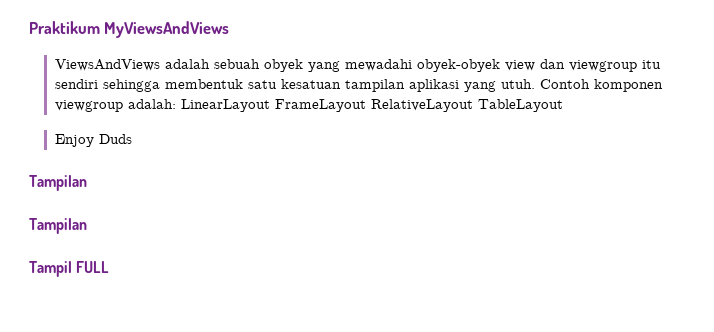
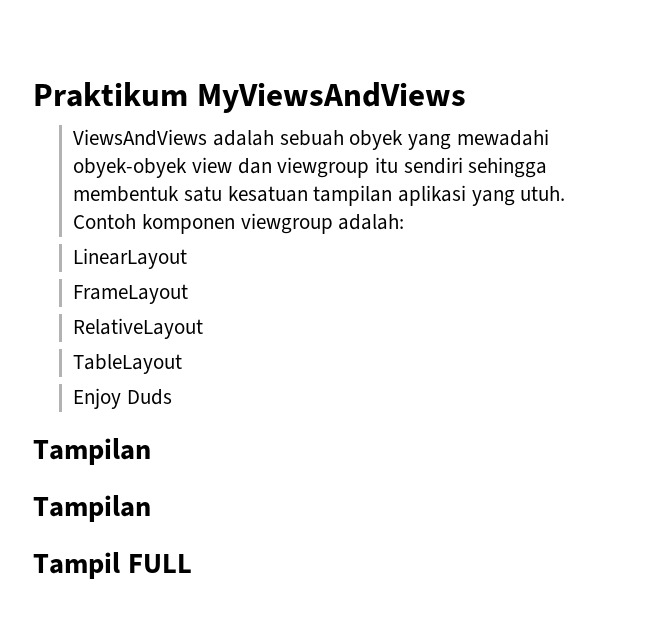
(176, 104) none -> (405, 222) //
(270, 105) none -> (188, 258) //
(366, 105) none -> (189, 294) //
(473, 105) none -> (204, 328) //

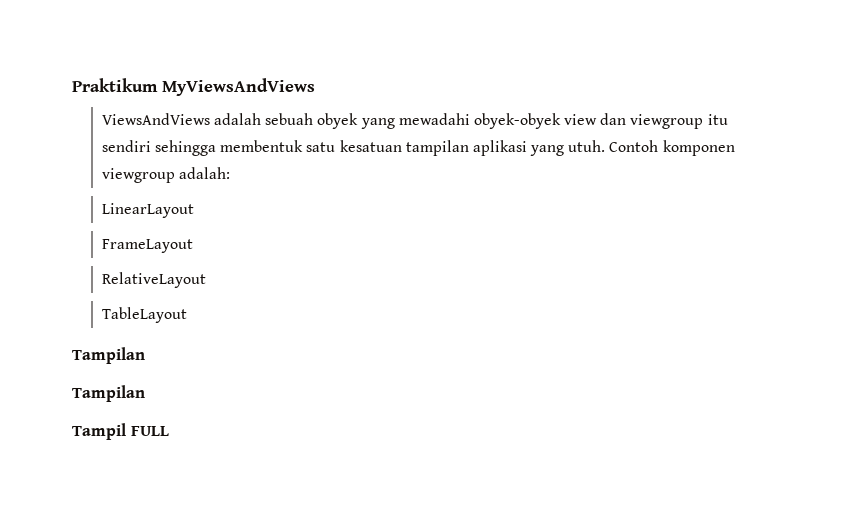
[73,388,173,409] // Enjoy Duds -> (187, 315) none

